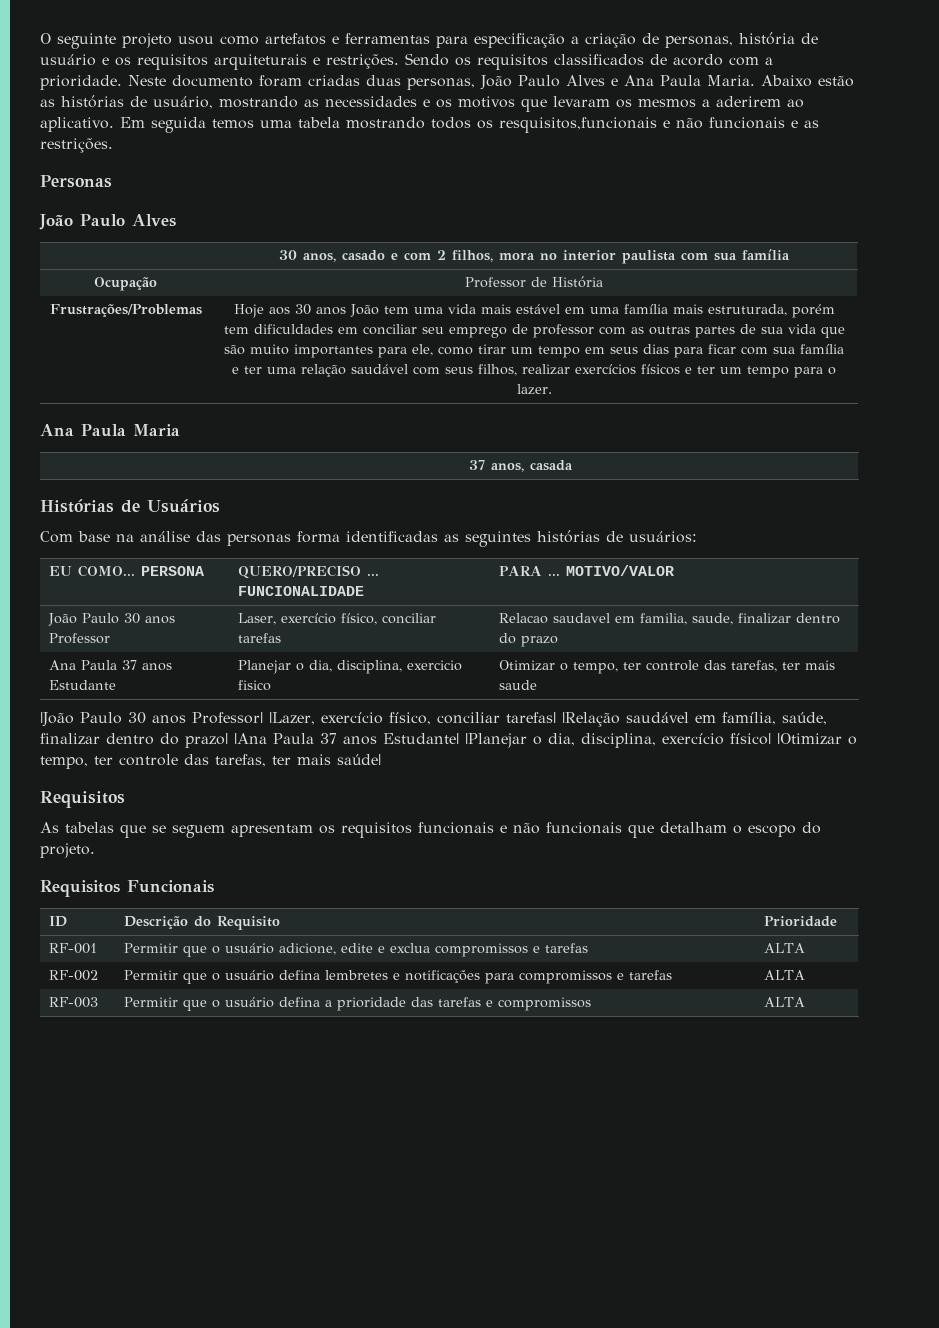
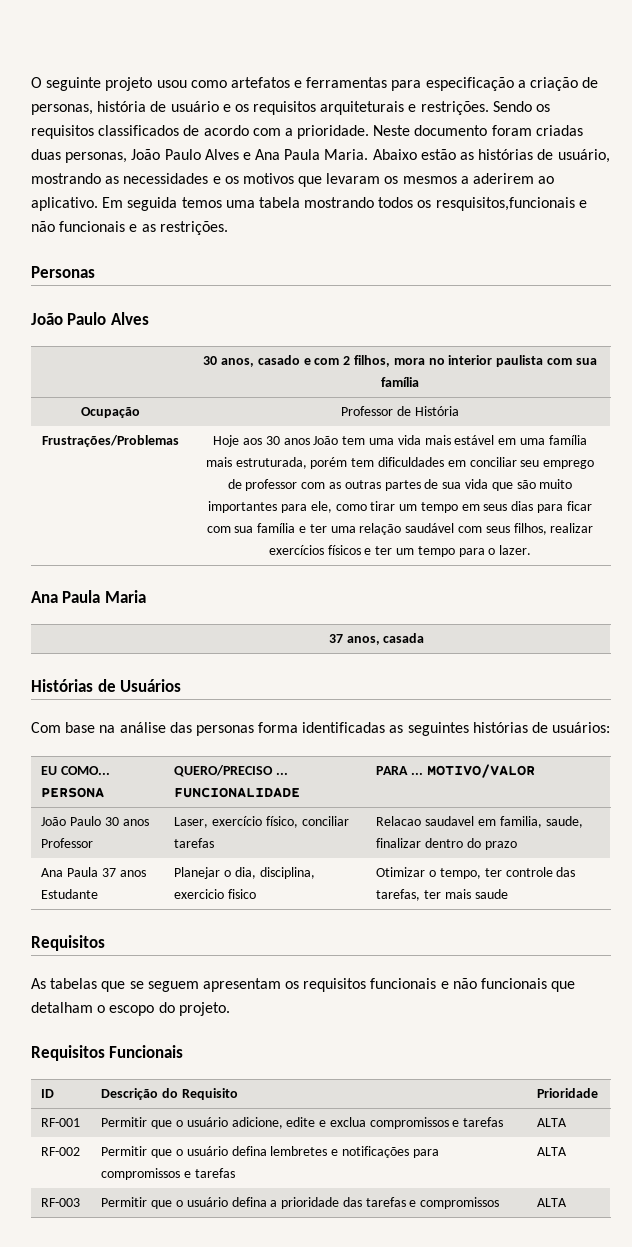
[40,712,827,727] [40,733,857,748] [40,754,381,769] // |João Paulo 30 anos Professor| |Lazer, exercício físico, conciliar tarefas| |Relação saudável em família, saúde, finalizar dentro do prazo| |Ana Paula 37 anos Estudante| |Planejar o dia, disciplina, exercício físico| |Otimizar o tempo, ter controle das tarefas, ter mais saúde| -> (508, 894) none

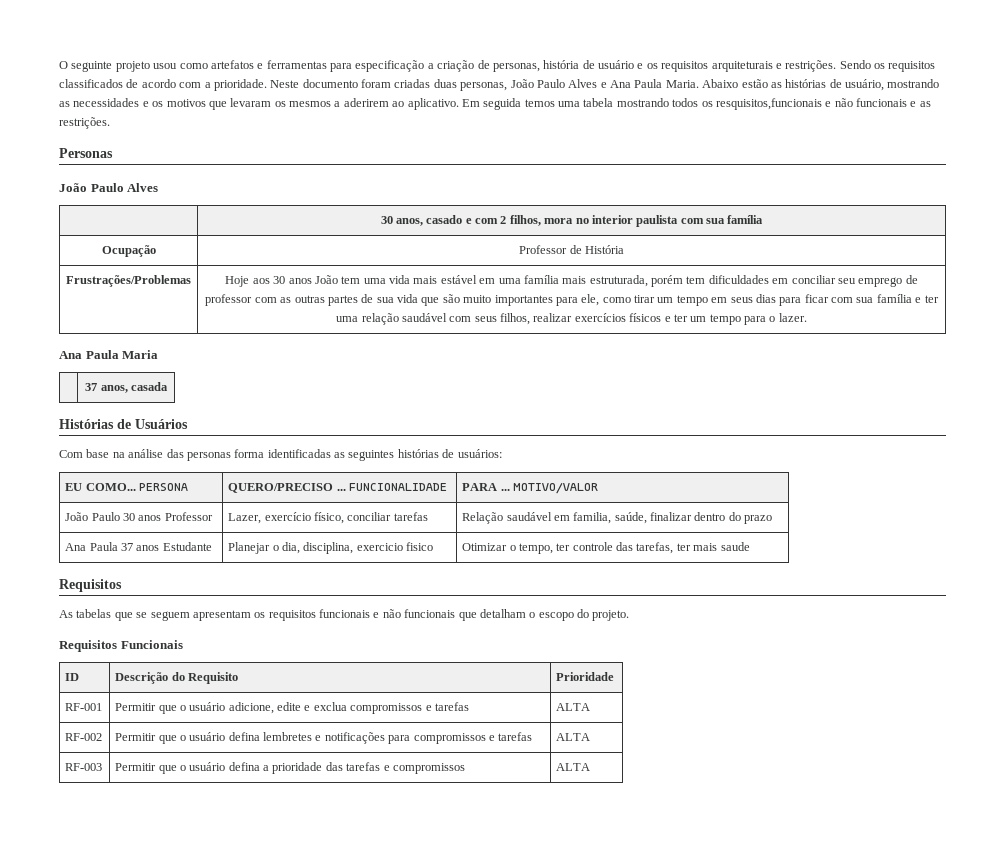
[174,817,209,828] Laser, -> [228,513,262,524] Lazer,
[376,816,475,826] Relacao saudavel -> [462,512,552,524] Relação saudável
[545,816,583,828] saude, -> [614,512,647,524] saúde,

